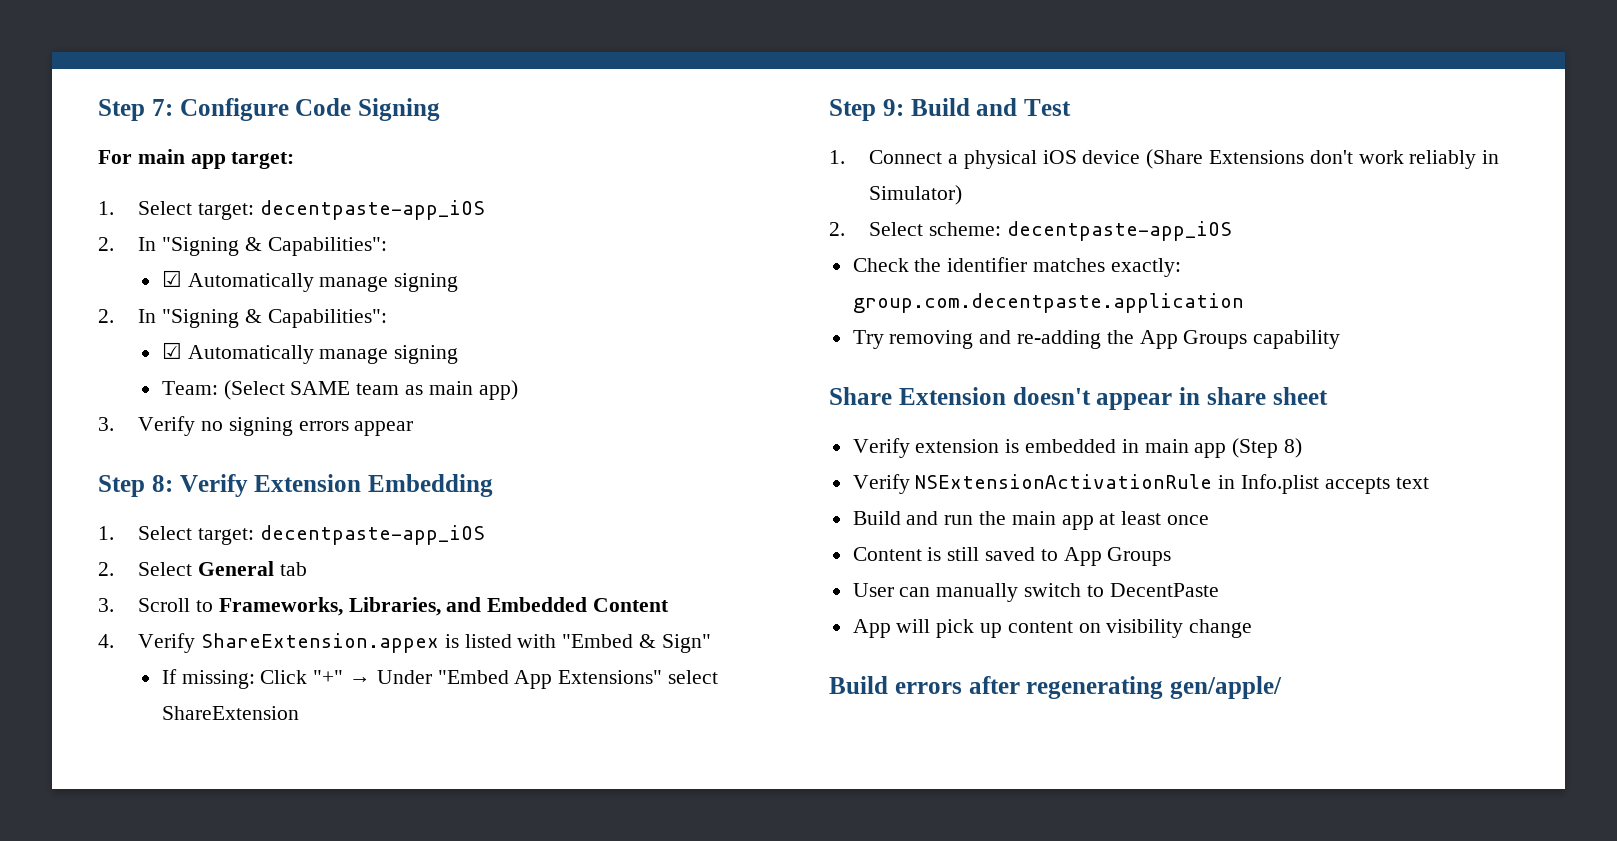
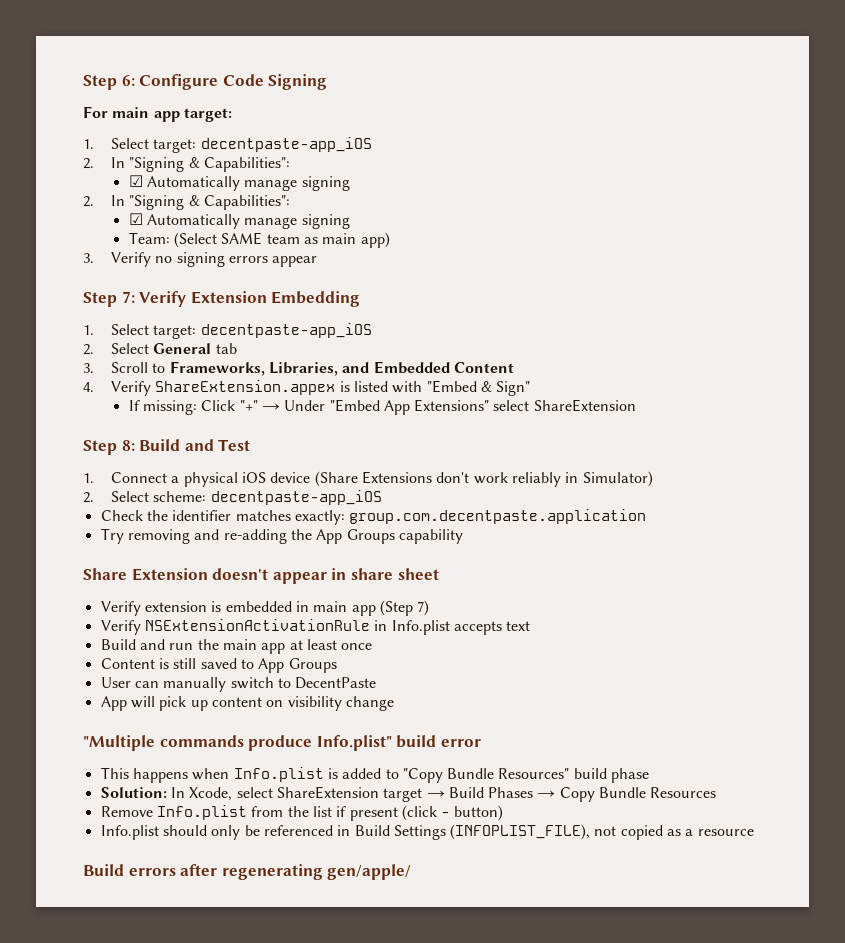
[98,99,173,121] Step 7: -> [83,75,135,90] Step 6:
[151,475,173,492] 8: -> [121,291,135,303] 7:
[882,99,904,116] 9: -> [121,440,135,451] 8:
[1284,438,1303,458] 8) -> [417,600,430,616] 7)
(1253, 628) none -> [83,735,481,751] [100,767,650,783] [100,786,717,802] [100,805,504,821] [100,824,754,840] // "Multiple commands produce Info.plist" build error // This happens when Info.plist is added to "Copy Bundle Resources" build phase // Solution: In Xcode, select ShareExtension target → Build Phases → Copy Bundle Resources // Remove Info.plist from the list if present (click - button) // Info.plist should only be referenced in Build Settings (INFOPLIST_FILE), not copied as a resource

